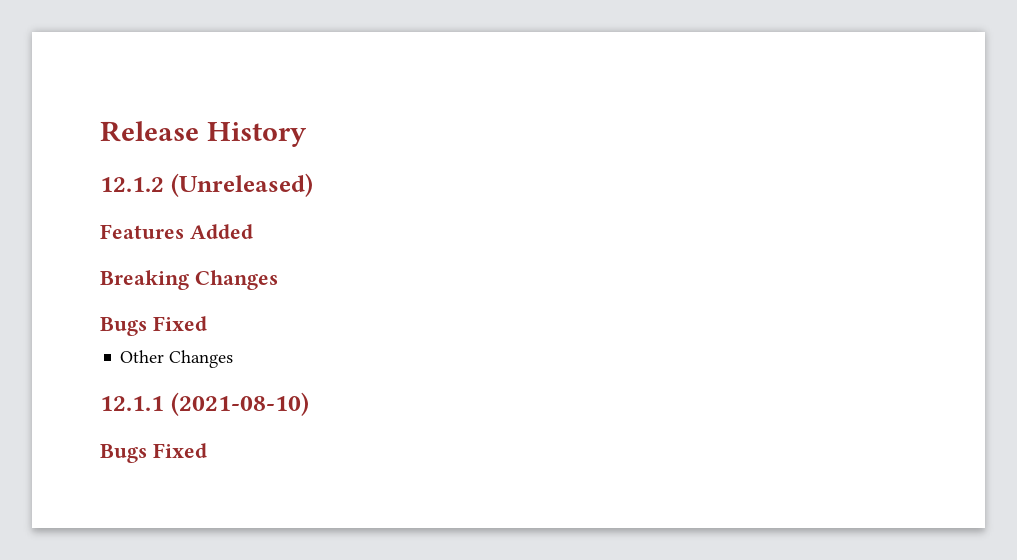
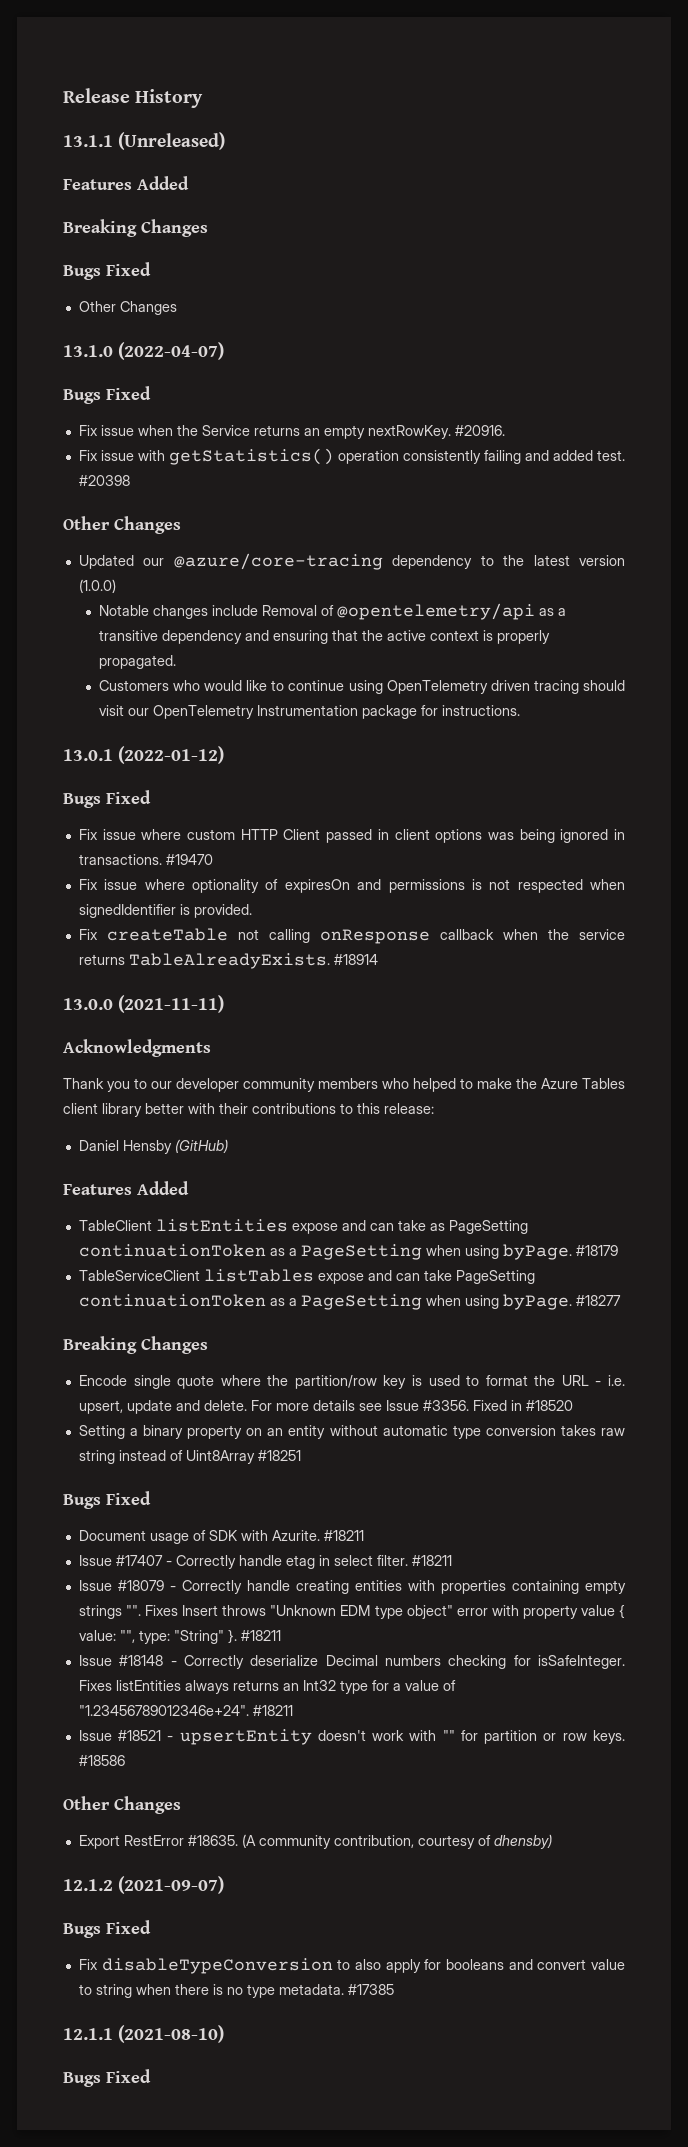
[100,177,164,192] 12.1.2 -> [63,135,113,147] 13.1.1
(234, 359) none -> [63,342,225,360] [63,386,151,404] [78,425,505,439] [78,448,625,465] [78,475,130,486] [63,516,181,534] [78,553,625,570] [78,579,116,593] [98,603,566,620] [98,630,550,644] [98,655,176,669] [98,680,625,694] [98,705,520,719] [63,746,225,764] [63,790,151,808] [78,829,625,843] [78,854,213,865] [78,879,625,893] [78,904,252,918] [78,928,626,944] [78,953,378,969] [63,995,225,1013] [63,1039,211,1057] [63,1078,625,1092] [63,1103,434,1117] [78,1139,228,1154] [63,1181,189,1195] [78,1219,528,1234] [78,1244,618,1260] [78,1269,535,1284] [78,1294,621,1310] [63,1336,208,1354] [78,1375,625,1389] [78,1400,573,1414] [78,1425,625,1439] [78,1450,301,1464] [63,1491,151,1509] [78,1530,364,1544] [78,1555,452,1569] [78,1580,626,1594] [78,1604,625,1619] [78,1629,281,1644] [78,1655,625,1669] [78,1680,456,1694] [78,1705,293,1716] [78,1729,625,1745] [78,1755,125,1766] [63,1796,181,1814] [78,1834,552,1849] [63,1876,225,1894] [63,1920,151,1938] [78,1958,625,1974] [78,1984,394,1998] // 13.1.0 (2022-04-07) // Bugs Fixed // Fix issue when the Service returns an empty nextRowKey. #20916. // Fix issue with getStatistics() operation consistently failing and added test. #20398 // Other Changes // Updated our @azure/core-tracing dependency to the latest version (1.0.0) // Notable changes include Removal of @opentelemetry/api as a transitive dependency and ensuring that the active context is properly propagated. // Customers who would like to continue using OpenTelemetry driven tracing should visit our OpenTelemetry Instrumentation package for instructions. // 13.0.1 (2022-01-12) // Bugs Fixed // Fix issue where custom HTTP Client passed in client options was being ignored in transactions. #19470 // Fix issue where optionality of expiresOn and permissions is not respected when signedIdentifier is provided. // Fix createTable not calling onResponse callback when the service returns TableAlreadyExists. #18914 // 13.0.0 (2021-11-11) // Acknowledgments // Thank you to our developer community members who helped to make the Azure Tables client library better with their contributions to this release: // Daniel Hensby (GitHub) // Features Added // TableClient listEntities expose and can take as PageSetting continuationToken as a PageSetting when using byPage. #18179 // TableServiceClient listTables expose and can take PageSetting continuationToken as a PageSetting when using byPage. #18277 // Breaking Changes // Encode single quote where the partition/row key is used to format the URL - i.e. upsert, update and delete. For more details see Issue #3356. Fixed in #18520 // Setting a binary property on an entity without automatic type conversion takes raw string instead of Uint8Array #18251 // Bugs Fixed // Document usage of SDK with Azurite. #18211 // Issue #17407 - Correctly handle etag in select filter. #18211 // Issue #18079 - Correctly handle creating entities with properties containing empty strings "". Fixes Insert throws "Unknown EDM type object" error with property value { value: "", type: "String" }. #18211 // Issue #18148 - Correctly deserialize Decimal numbers checking for isSafeInteger. Fixes listEntities always returns an Int32 type for a value of "1.23456789012346e+24". #18211 // Issue #18521 - upsertEntity doesn't work with "" for partition or row keys. #18586 // Other Changes // Export RestError #18635. (A community contribution, courtesy of dhensby) // 12.1.2 (2021-09-07) // Bugs Fixed // Fix disableTypeConversion to also apply for booleans and convert value to string when there is no type metadata. #17385

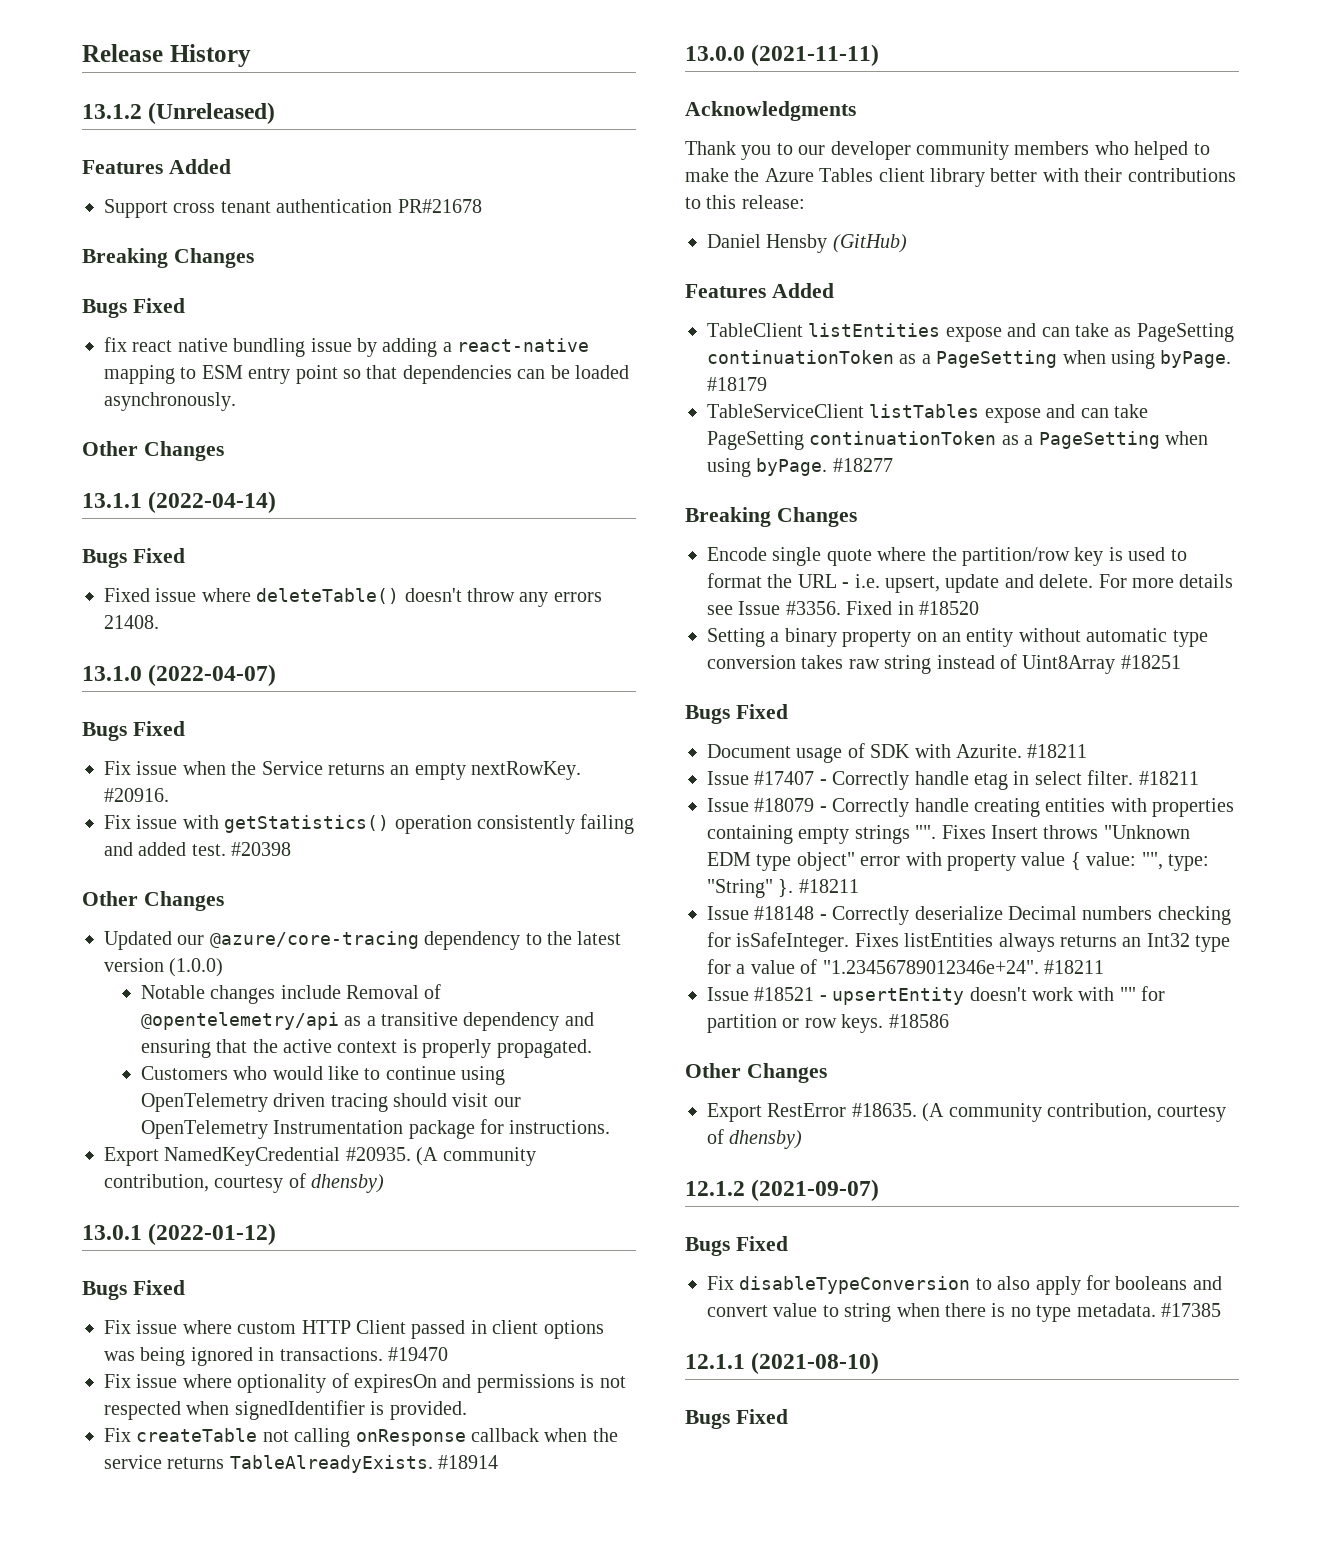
[63,135,113,147] 13.1.1 -> [82,104,142,119] 13.1.2
(189, 183) none -> [104,199,482,218] // Support cross tenant authentication PR#21678
[78,301,177,315] Other Changes -> [104,337,590,357] [104,365,629,384] [104,392,236,411] [82,441,224,461] [82,491,277,513] [82,548,185,568] [104,588,602,607] [104,615,159,629] fix react native bundling issue by adding a react-native mapping to ESM entry point so that dependencies can be loaded asynchronously. // Other Changes // 13.1.1 (2022-04-14) // Bugs Fixed // Fixed issue where deleteTable() doesn't throw any errors 21408.
(520, 710) none -> [104,1147,536,1166] [104,1173,385,1193] // Export NamedKeyCredential #20935. (A community contribution, courtesy of dhensby)

